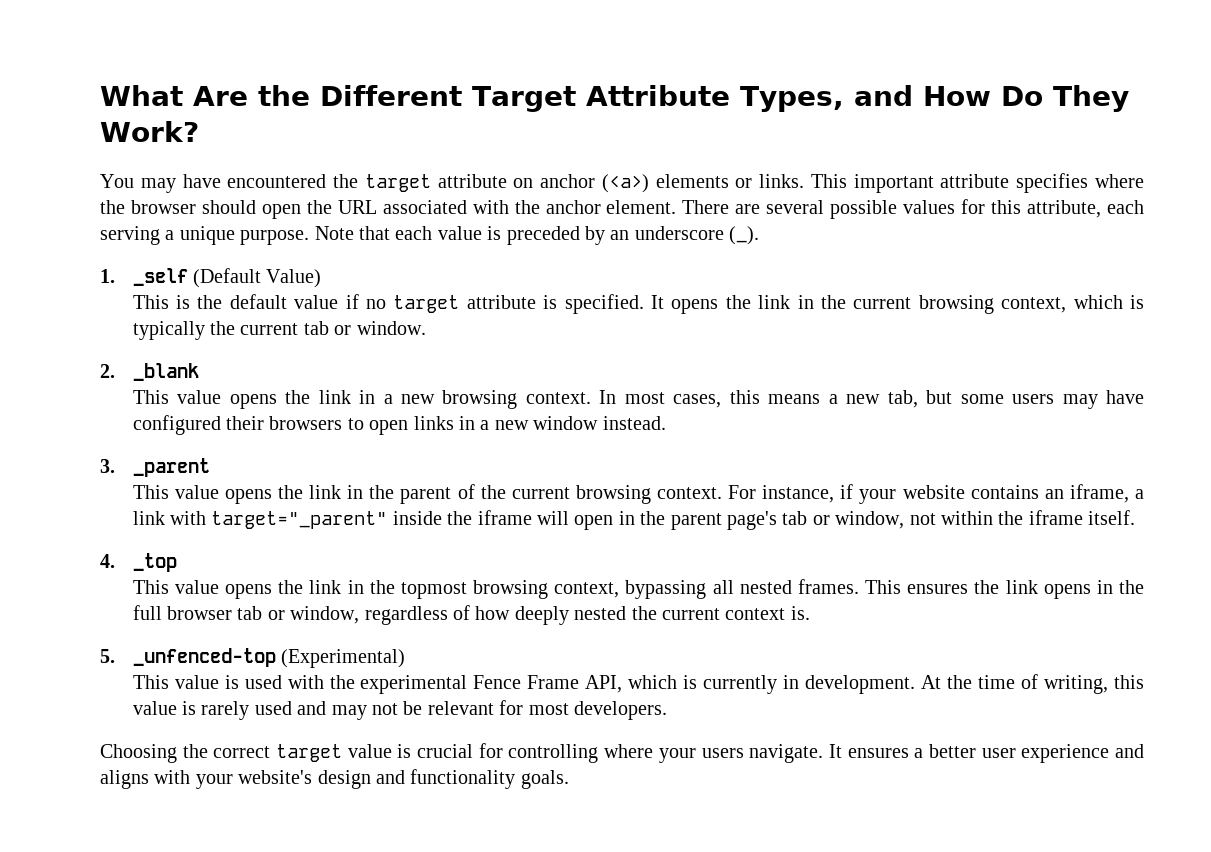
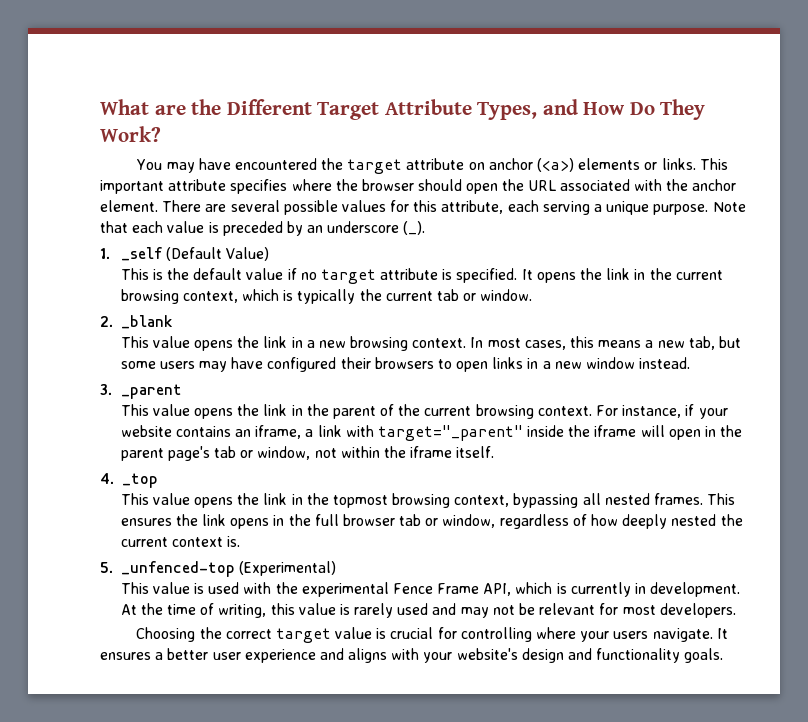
[193,86,248,106] Are -> [154,105,186,115] are

